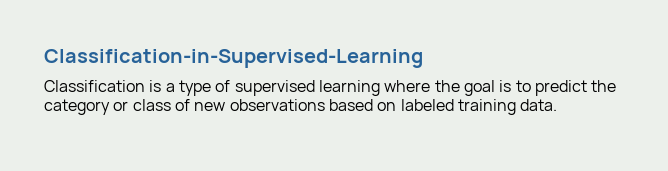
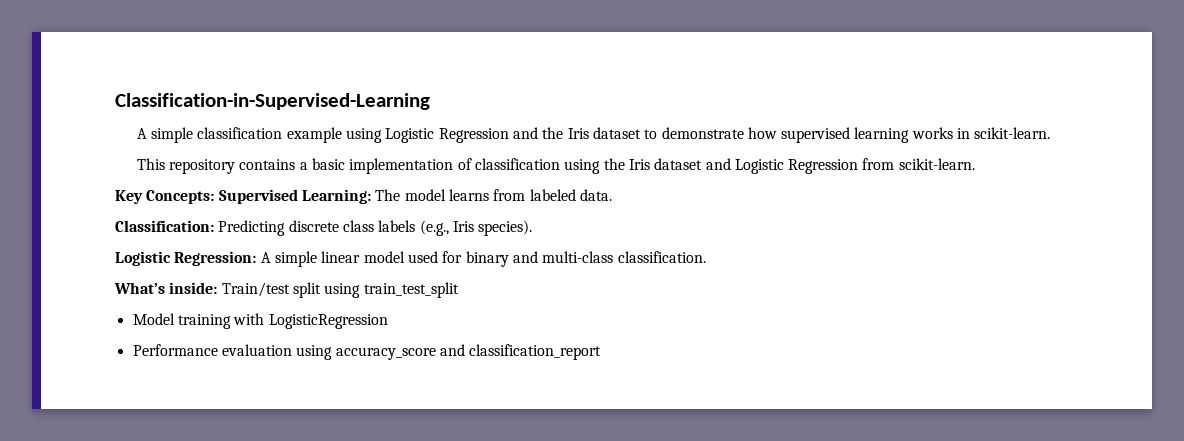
[44,80,617,96] [44,99,558,115] Classification is a type of supervised learning where the goal is to predict the category or class of new observations based on labeled training data. -> [136,127,1051,143] [136,158,975,174] [115,189,612,204] [115,220,533,236] [115,251,706,267] [114,282,459,298] [132,313,388,329] [132,344,602,360] A simple classification example using Logistic Regression and the Iris dataset to demonstrate how supervised learning works in scikit-learn. // This repository contains a basic implementation of classification using the Iris dataset and Logistic Regression from scikit-learn. // Key Concepts: Supervised Learning: The model learns from labeled data. // Classification: Predicting discrete class labels (e.g., Iris species). // Logistic Regression: A simple linear model used for binary and multi-class classification. // What’s inside: Train/test split using train_test_split // Model training with LogisticRegression // Performance evaluation using accuracy_score and classification_report

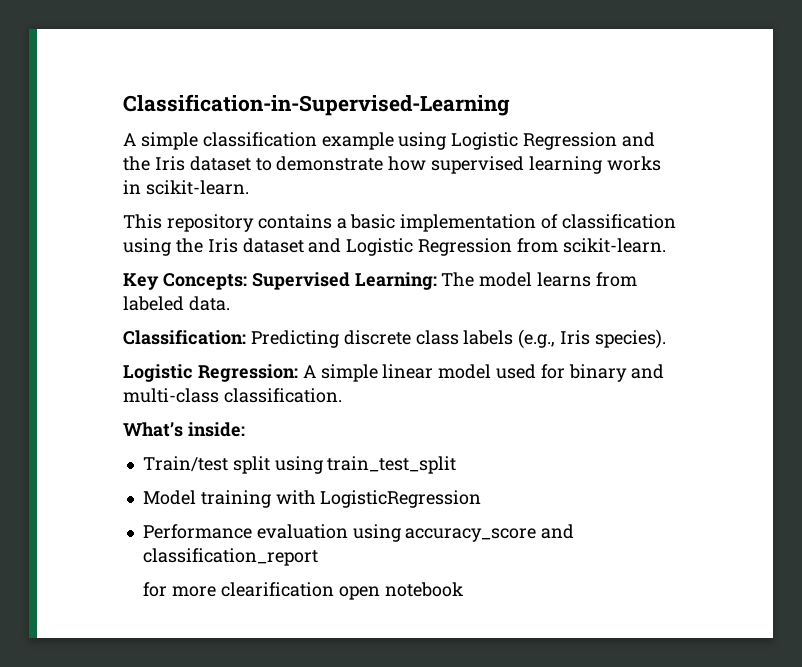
(218, 288) none -> (245, 429) //
(602, 352) none -> [143,582,463,600] // for more clearification open notebook

